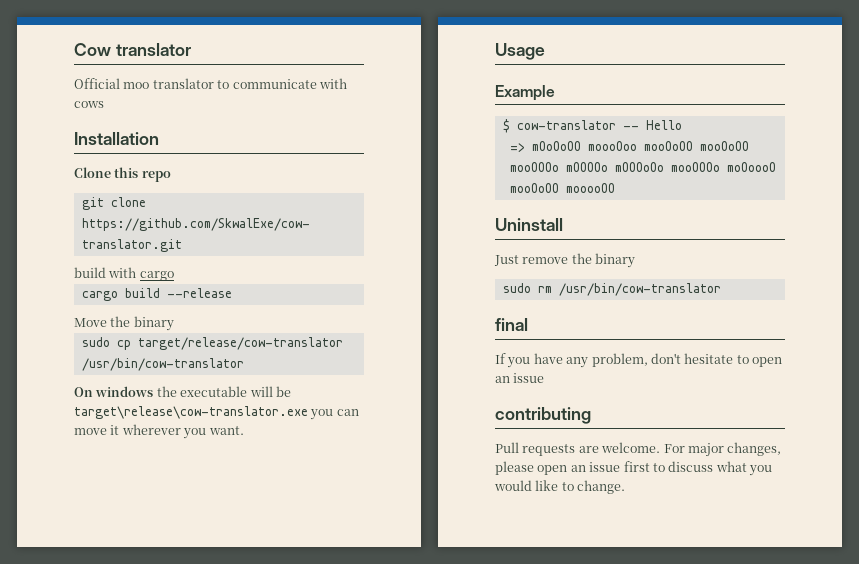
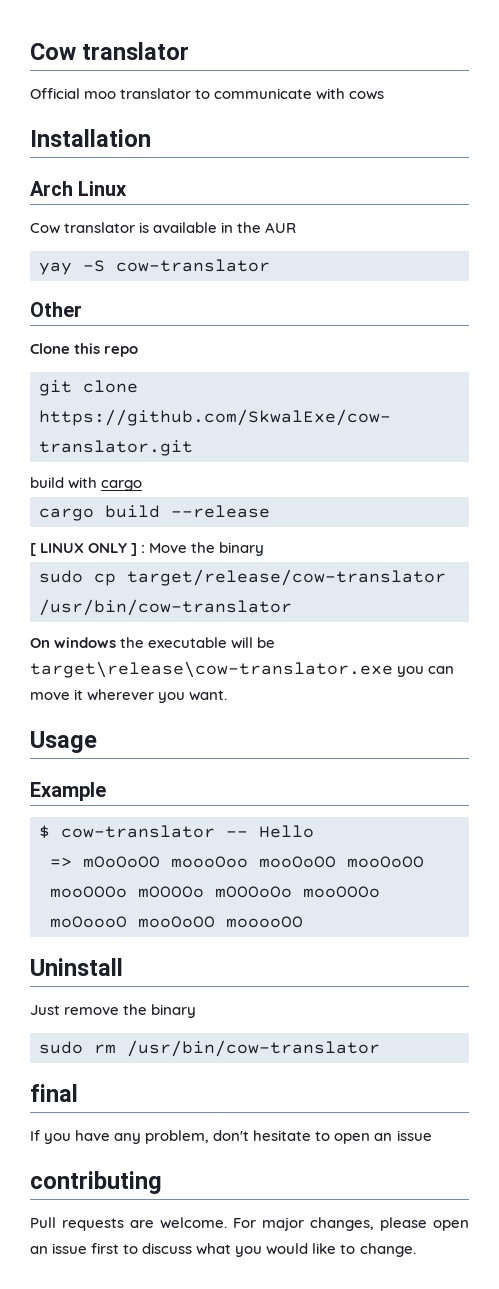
(159, 138) none -> [30,181,128,196] [30,222,297,234] [39,259,270,275] [30,302,82,317] // Arch Linux // Cow translator is available in the AUR // yay -S cow-translator // Other
(232, 293) none -> [30,543,146,556] [ LINUX ONLY ] :

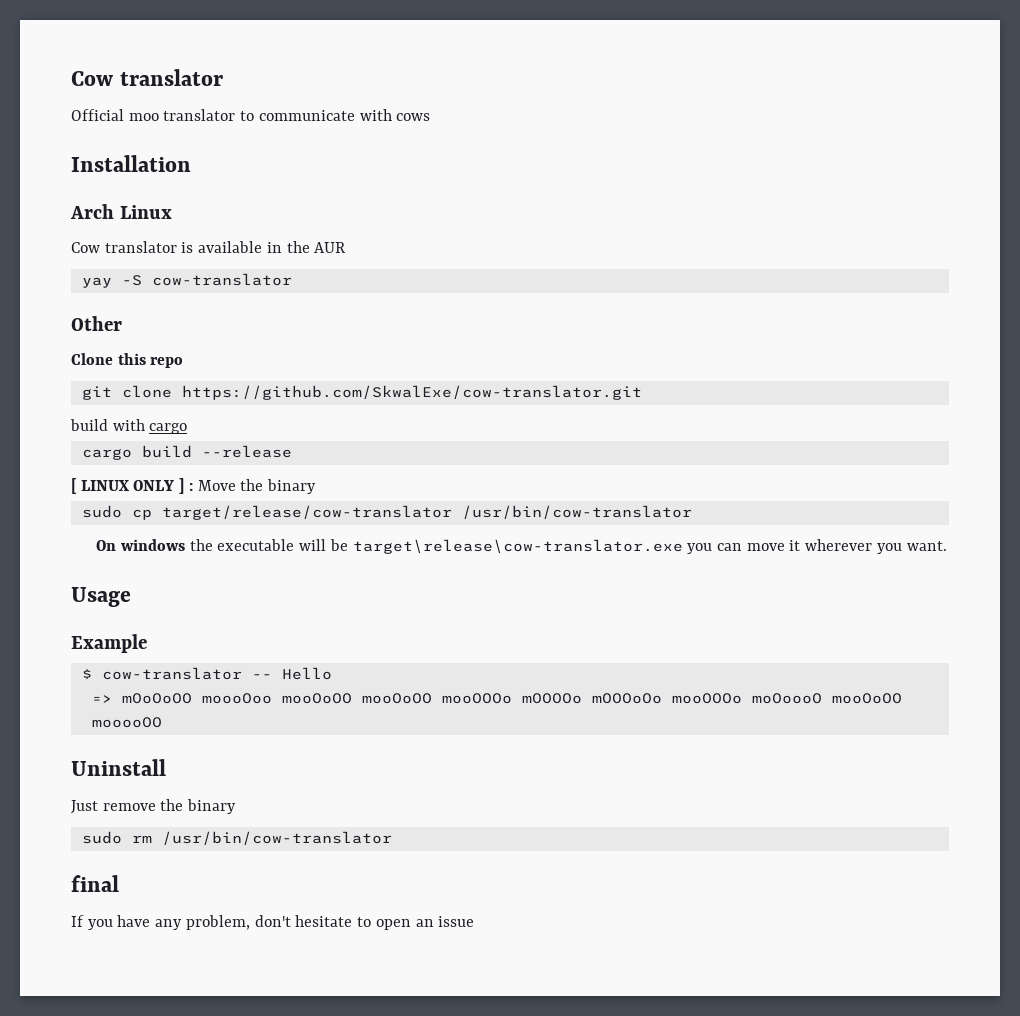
[30,1171,162,1194] [30,1217,469,1231] [30,1243,416,1257] // contributing // Pull requests are welcome. For major changes, please open an issue first to discuss what you would like to change. -> (475, 921) none

